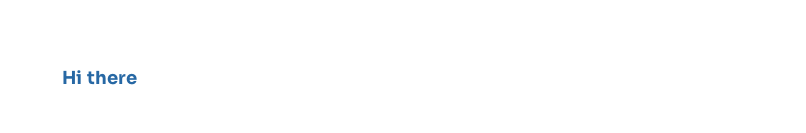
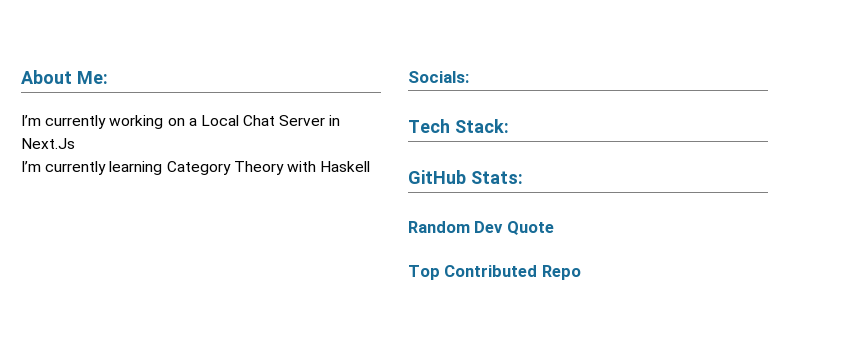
[62,70,137,85] Hi there -> [21,70,108,84] [21,115,341,129] [21,138,75,149] [21,161,371,175] [408,71,469,83] [408,119,509,133] [408,170,523,184] [408,221,554,235] [408,265,581,280] About Me: // I’m currently working on a Local Chat Server in Next.Js // I’m currently learning Category Theory with Haskell // Socials: // Tech Stack: // GitHub Stats: // Random Dev Quote // Top Contributed Repo

